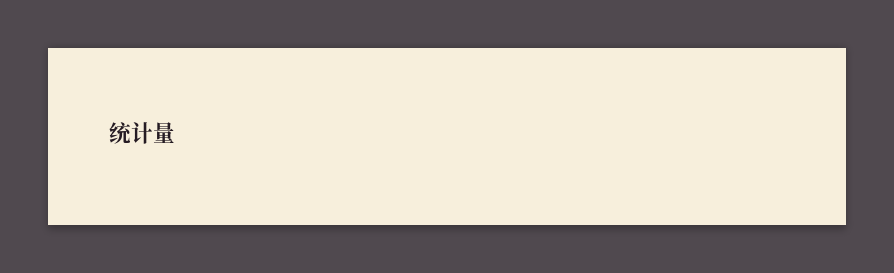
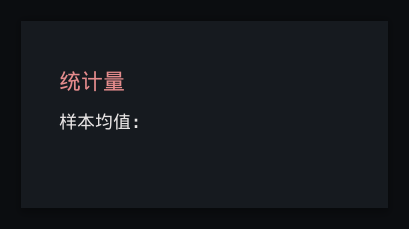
(175, 132) none -> [59,113,149,130] // 样本均值：

